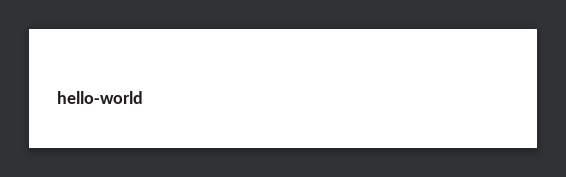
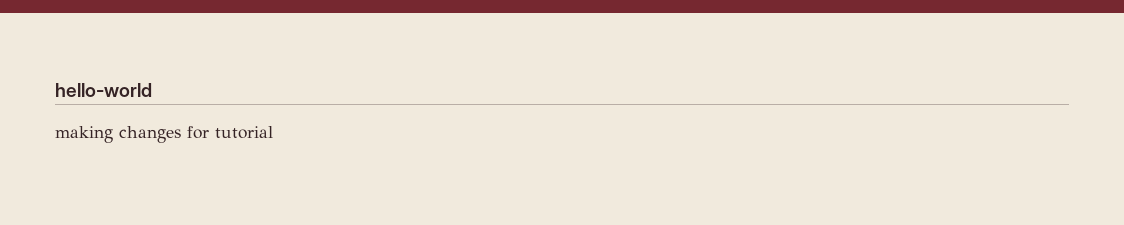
(143, 97) none -> [55,126,273,143] // making changes for tutorial

